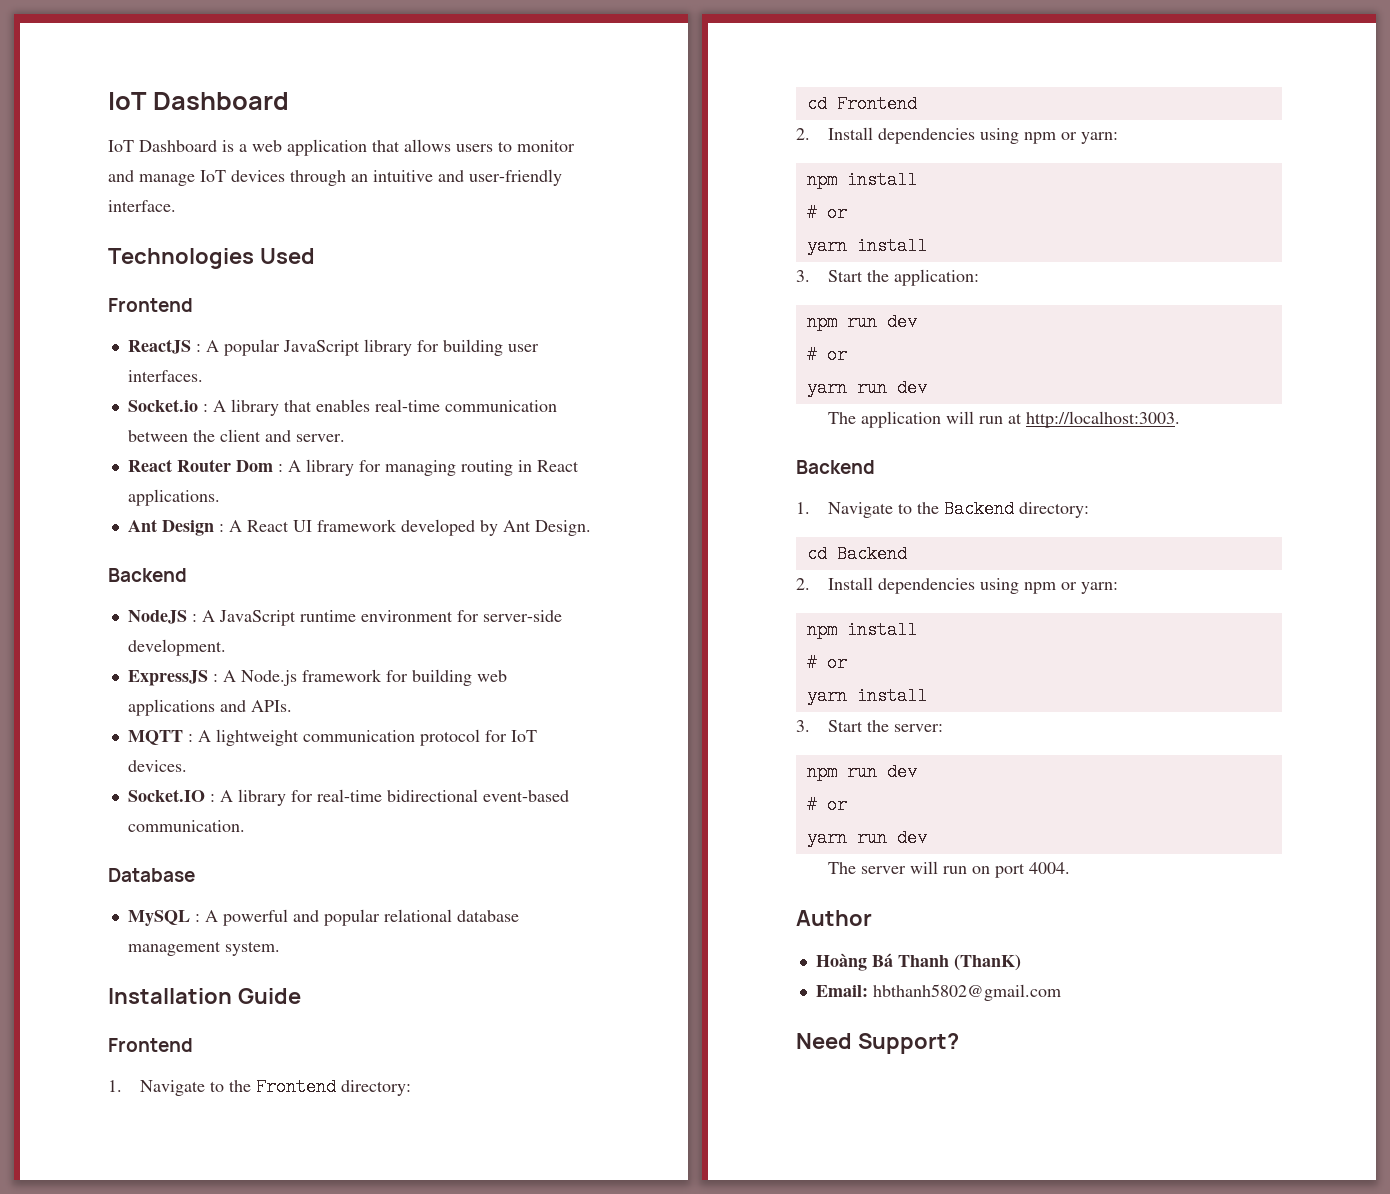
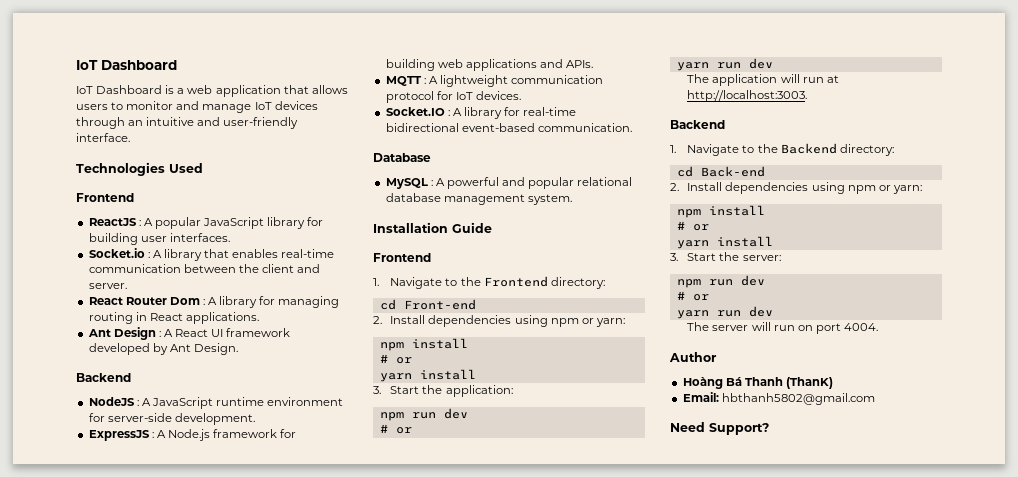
[836,95,917,113] Frontend -> [403,299,476,310] Front-end
[836,545,907,563] Backend -> [700,166,765,177] Back-end

